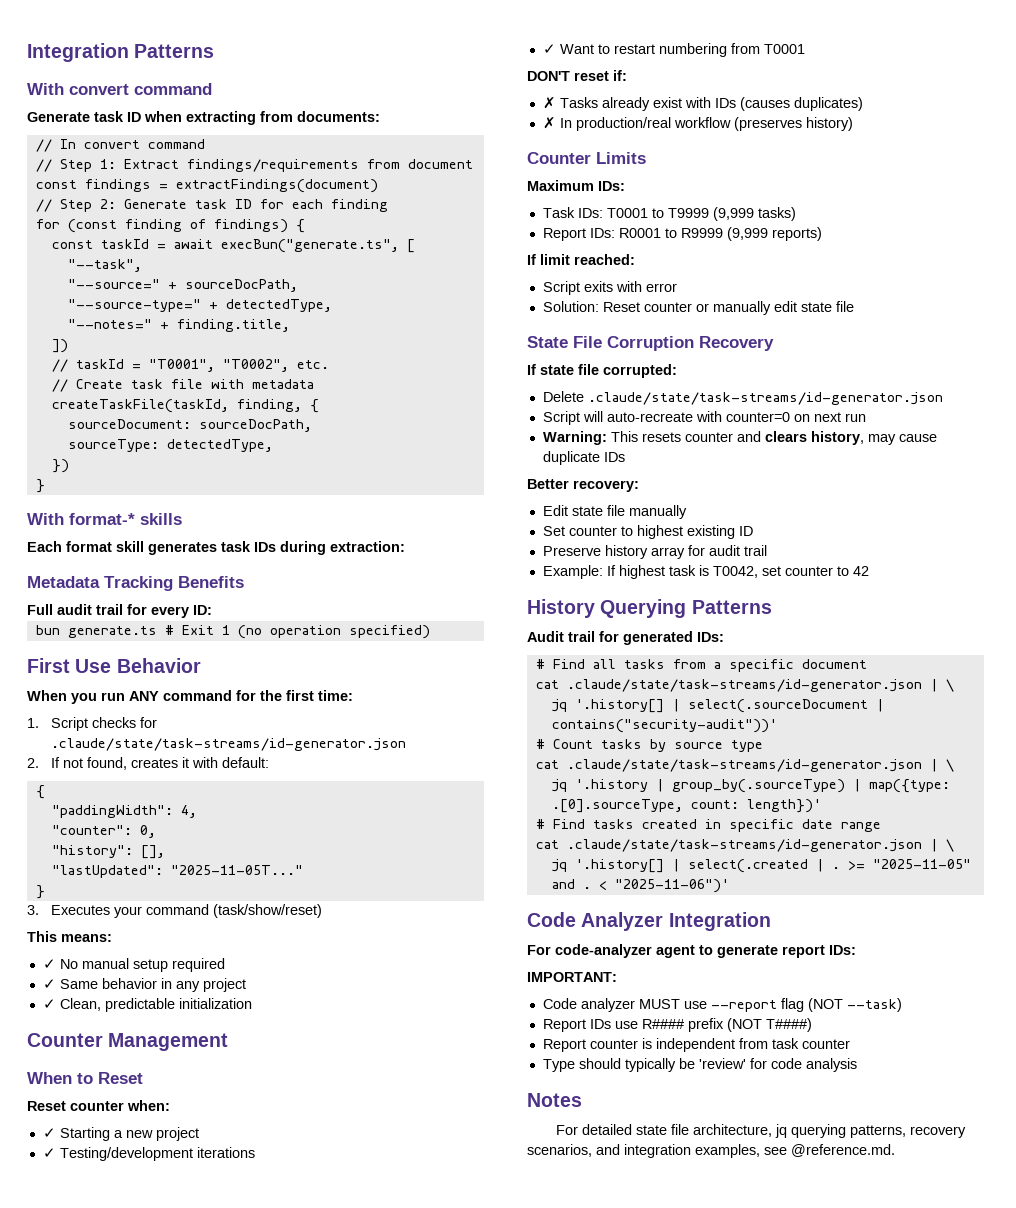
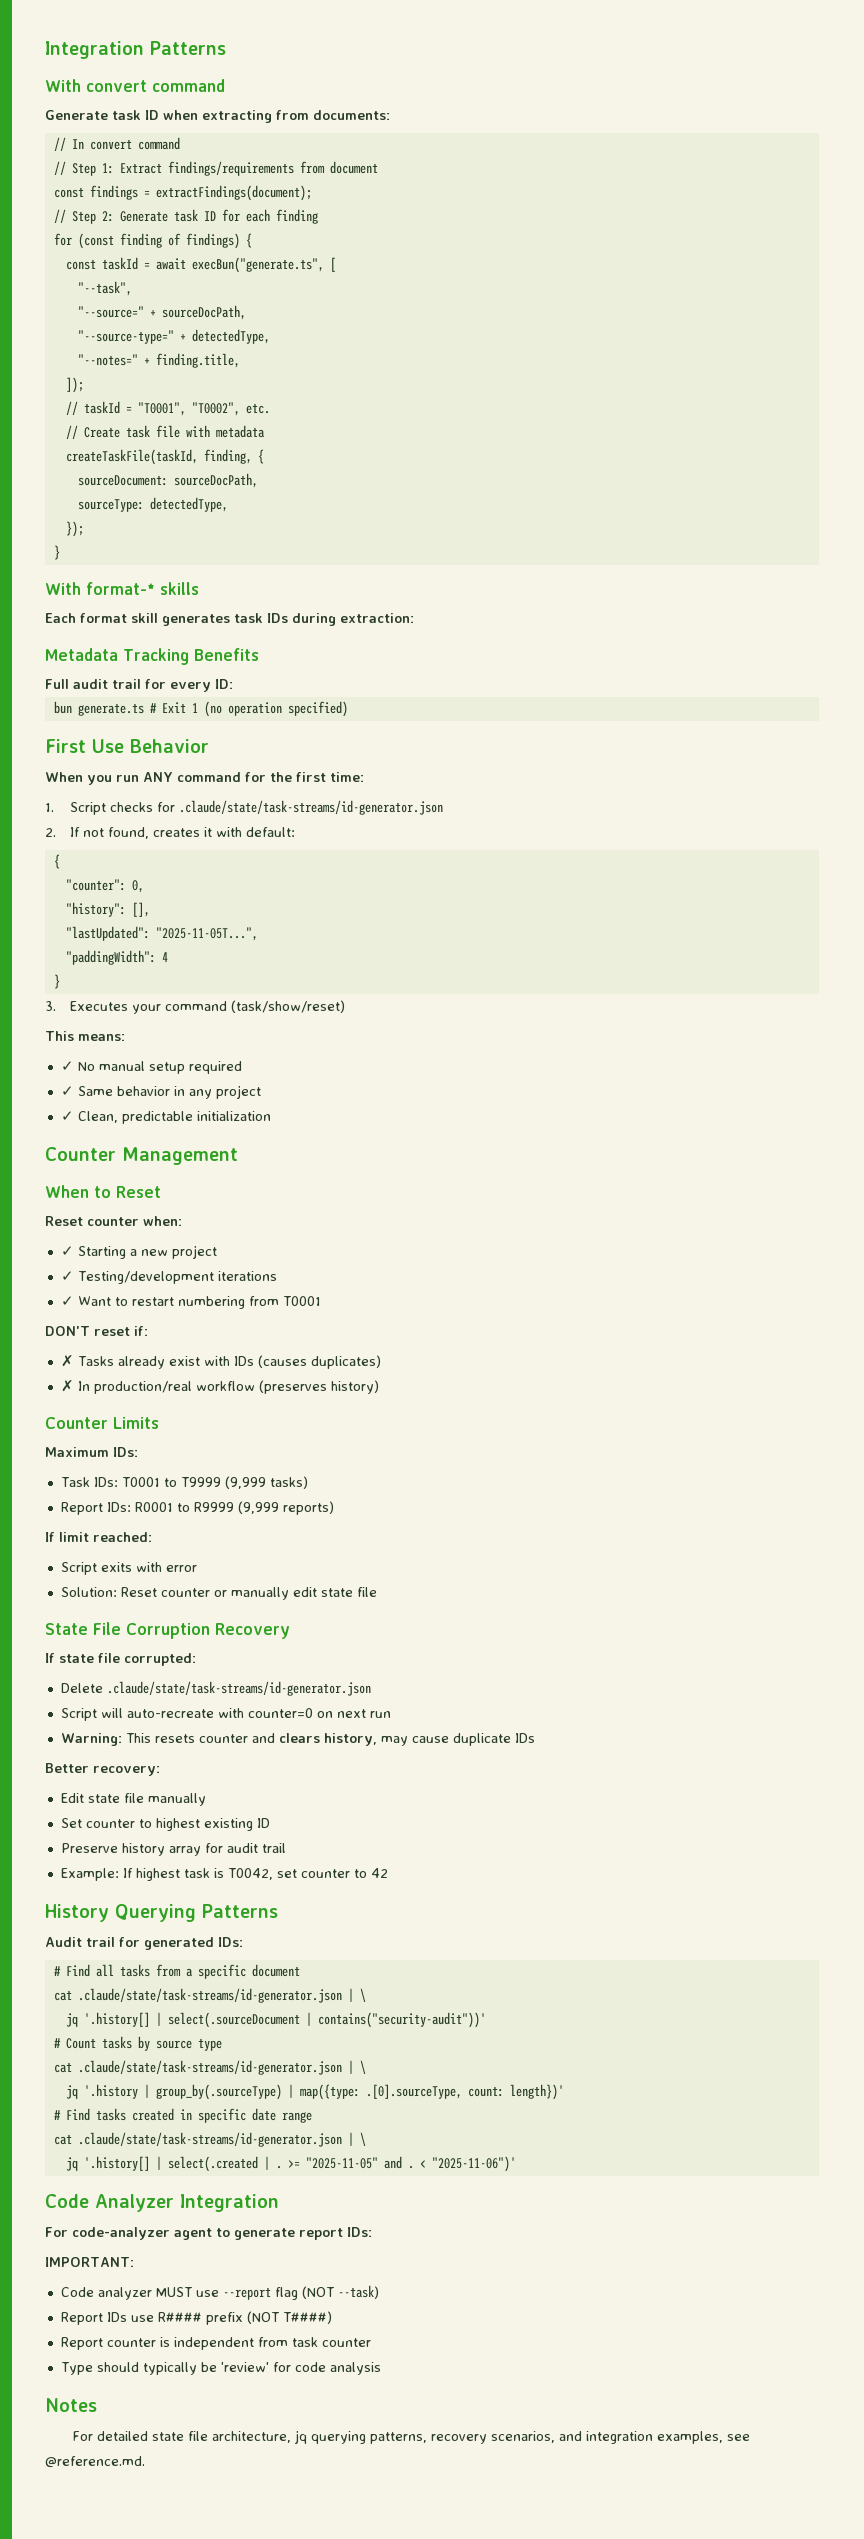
[175,179,378,193] extractFindings(document) -> [155,185,312,201] extractFindings(document);
[51,339,68,353] ]) -> [65,377,84,393] ]);
[51,459,69,473] }) -> [65,521,84,537] });
[51,805,197,818] // "paddingWidth": 4, -> (60, 861) none
[170,865,303,875] "2025-11-05T..." -> [155,927,258,941] [65,950,168,965] "2025-11-05T...", // "paddingWidth": 4

